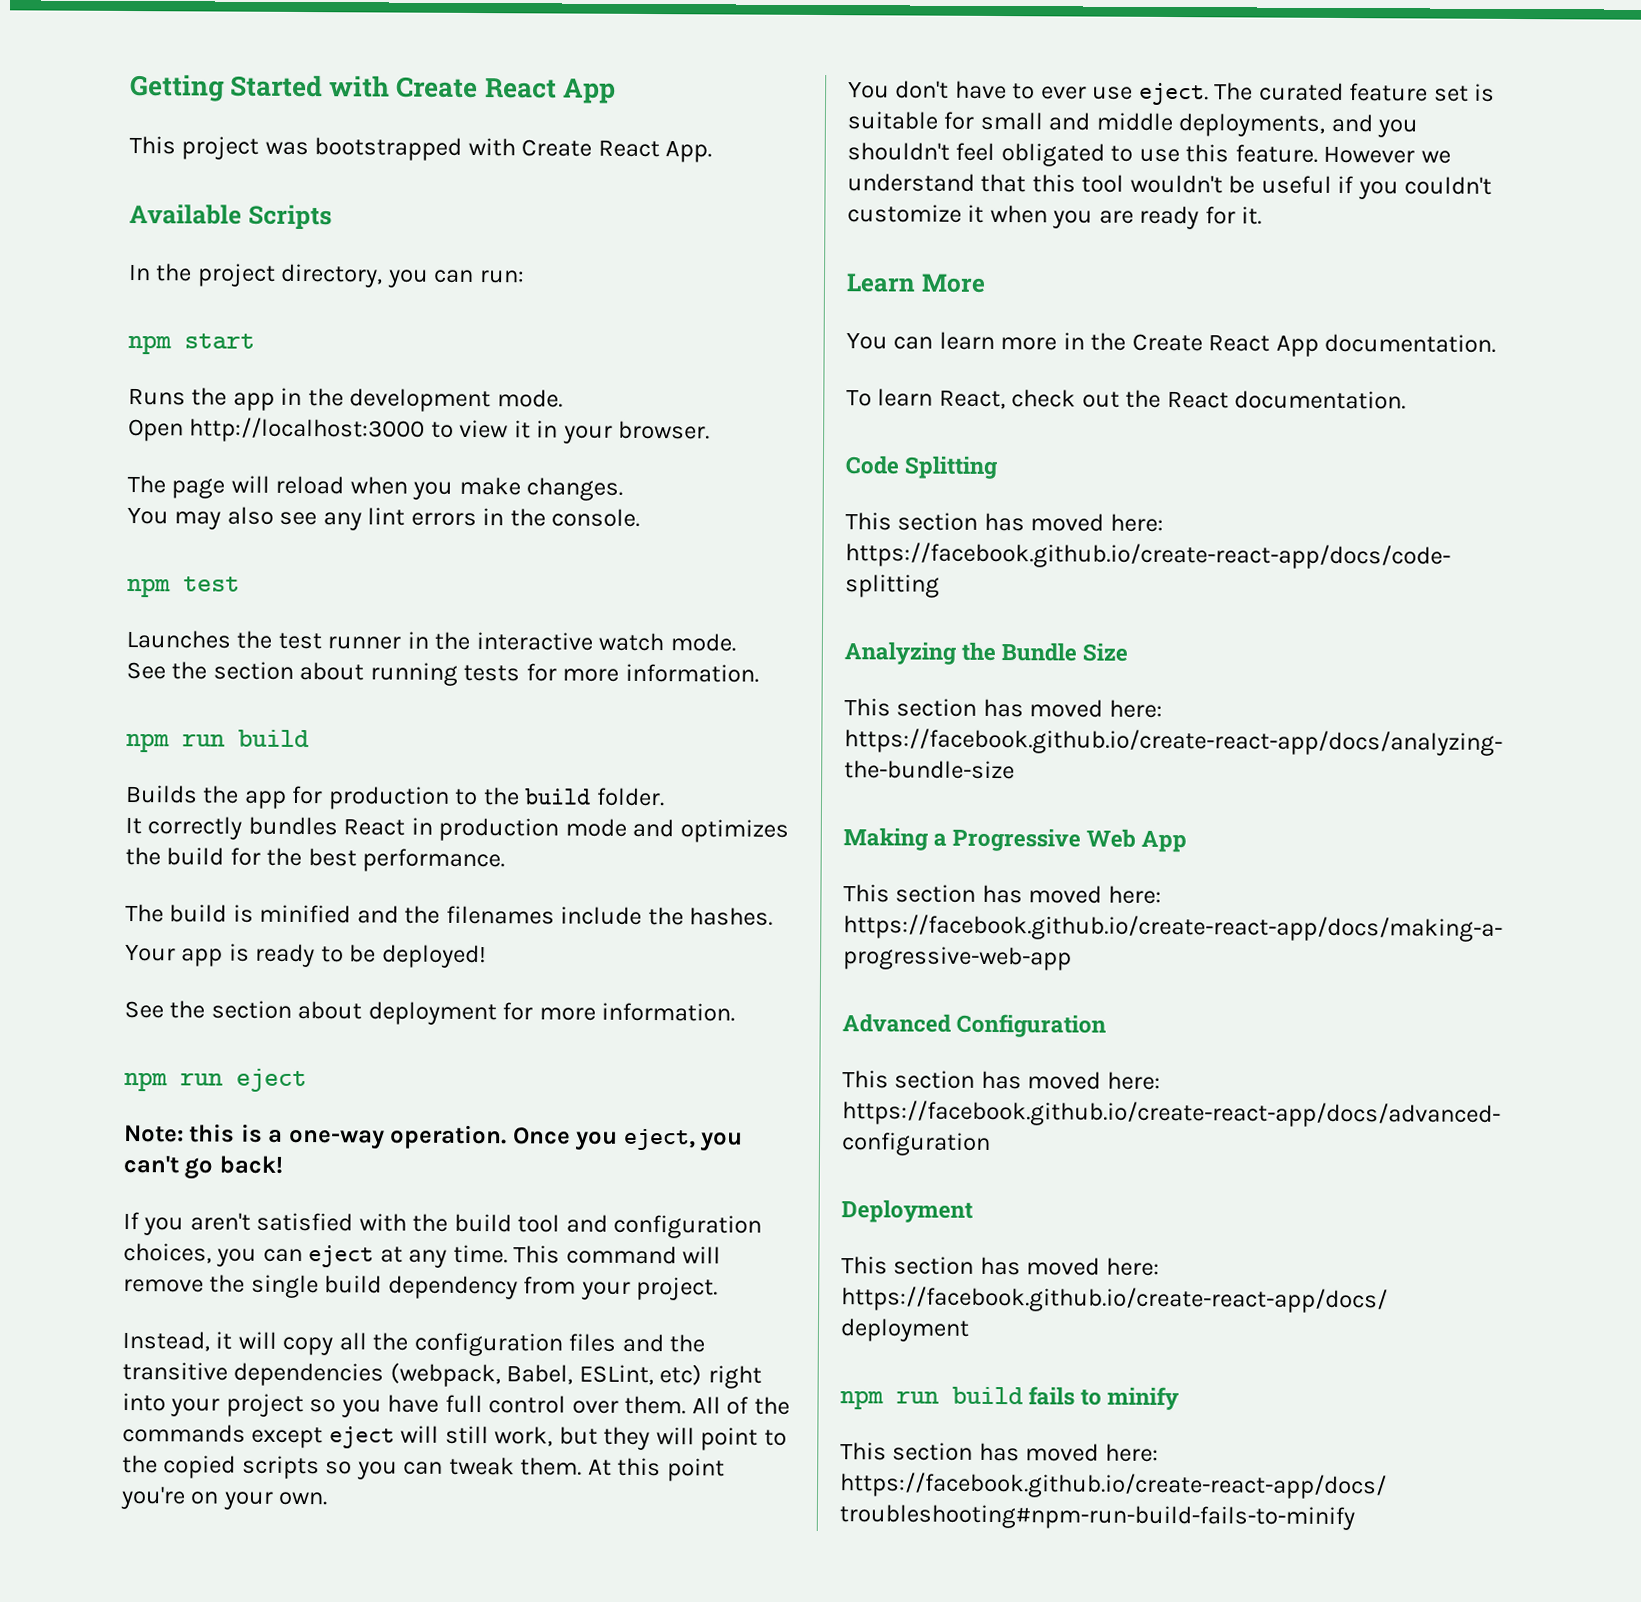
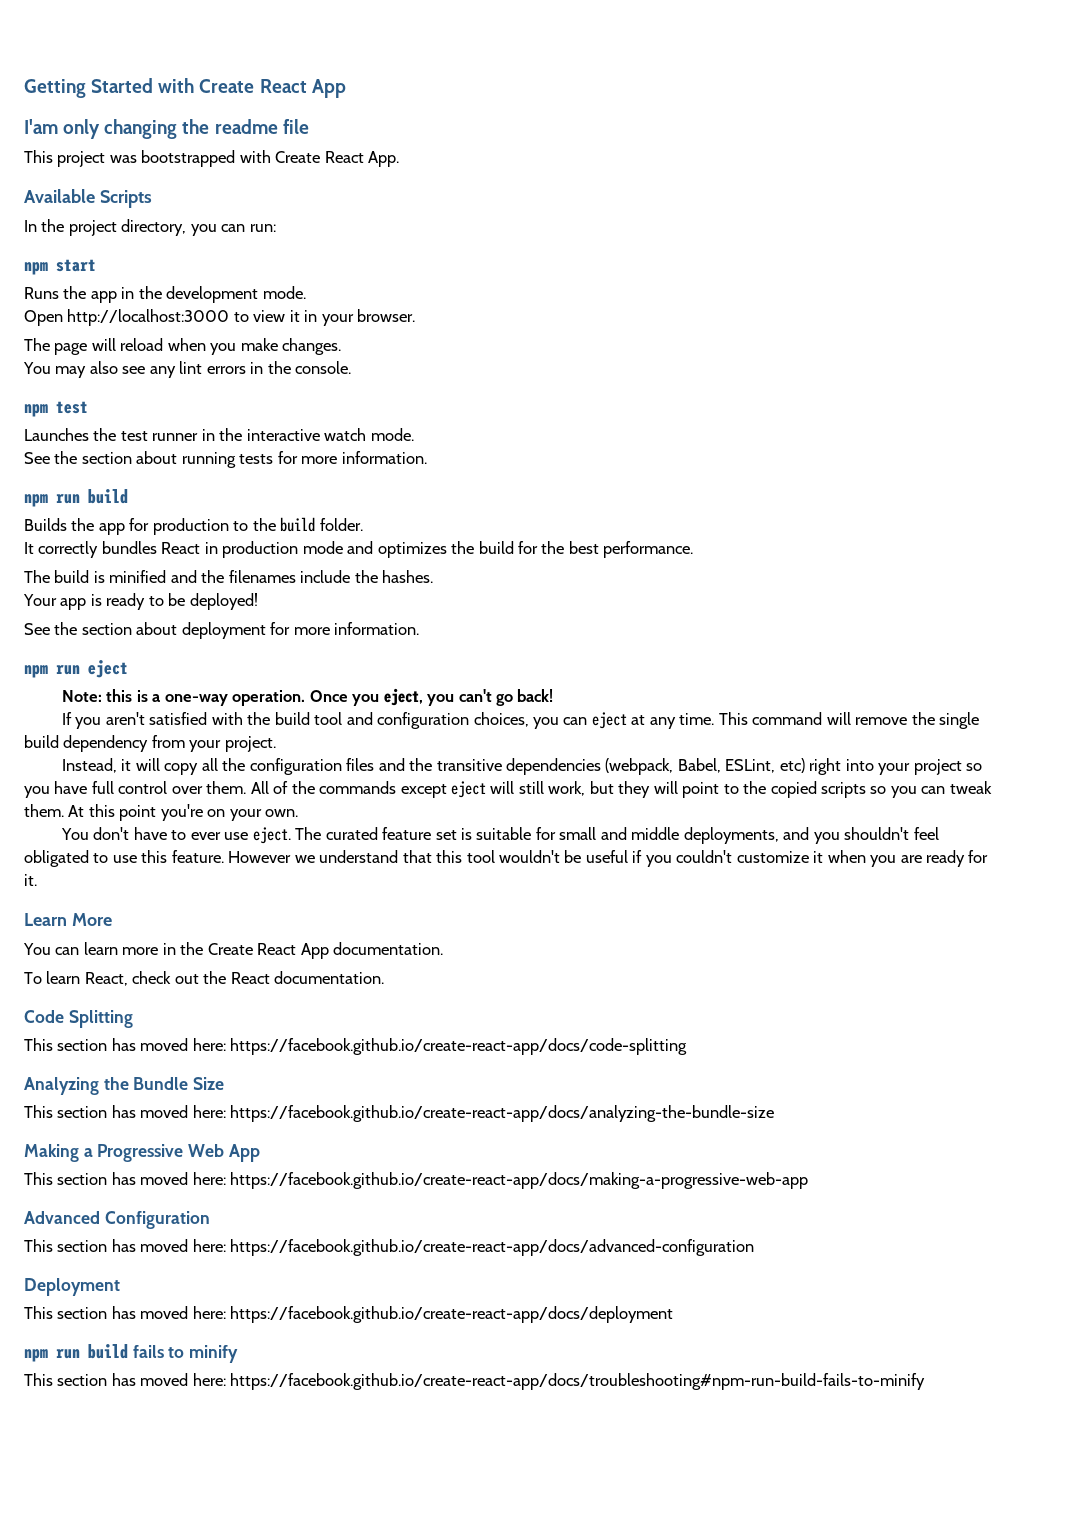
(616, 91) none -> [24,119,309,139] // I'am only changing the readme file

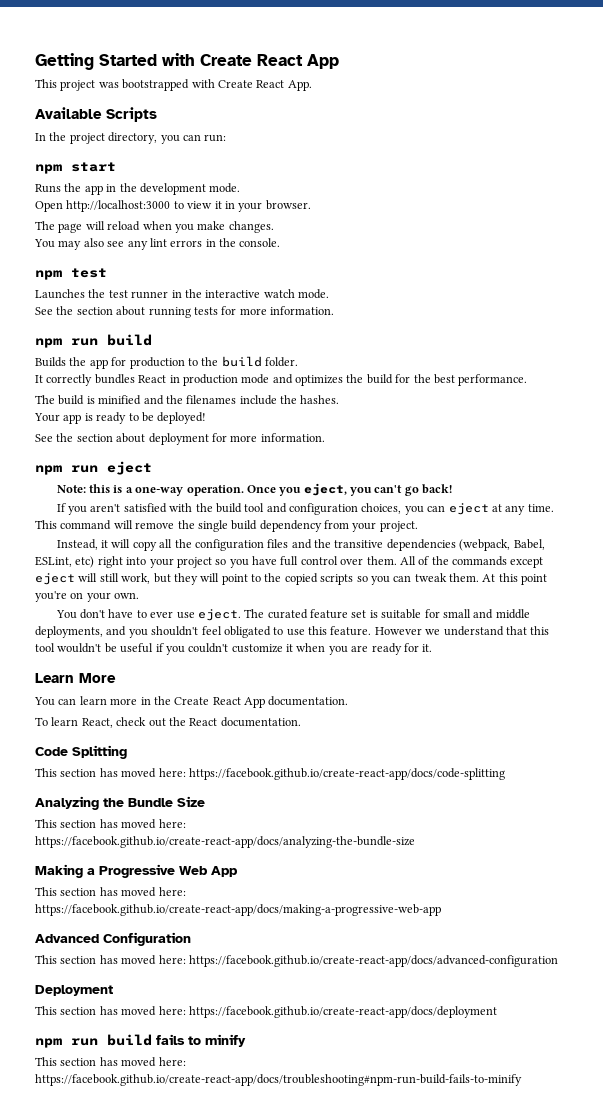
[24,119,309,139] // I'am only changing the readme file -> (339, 61) none

